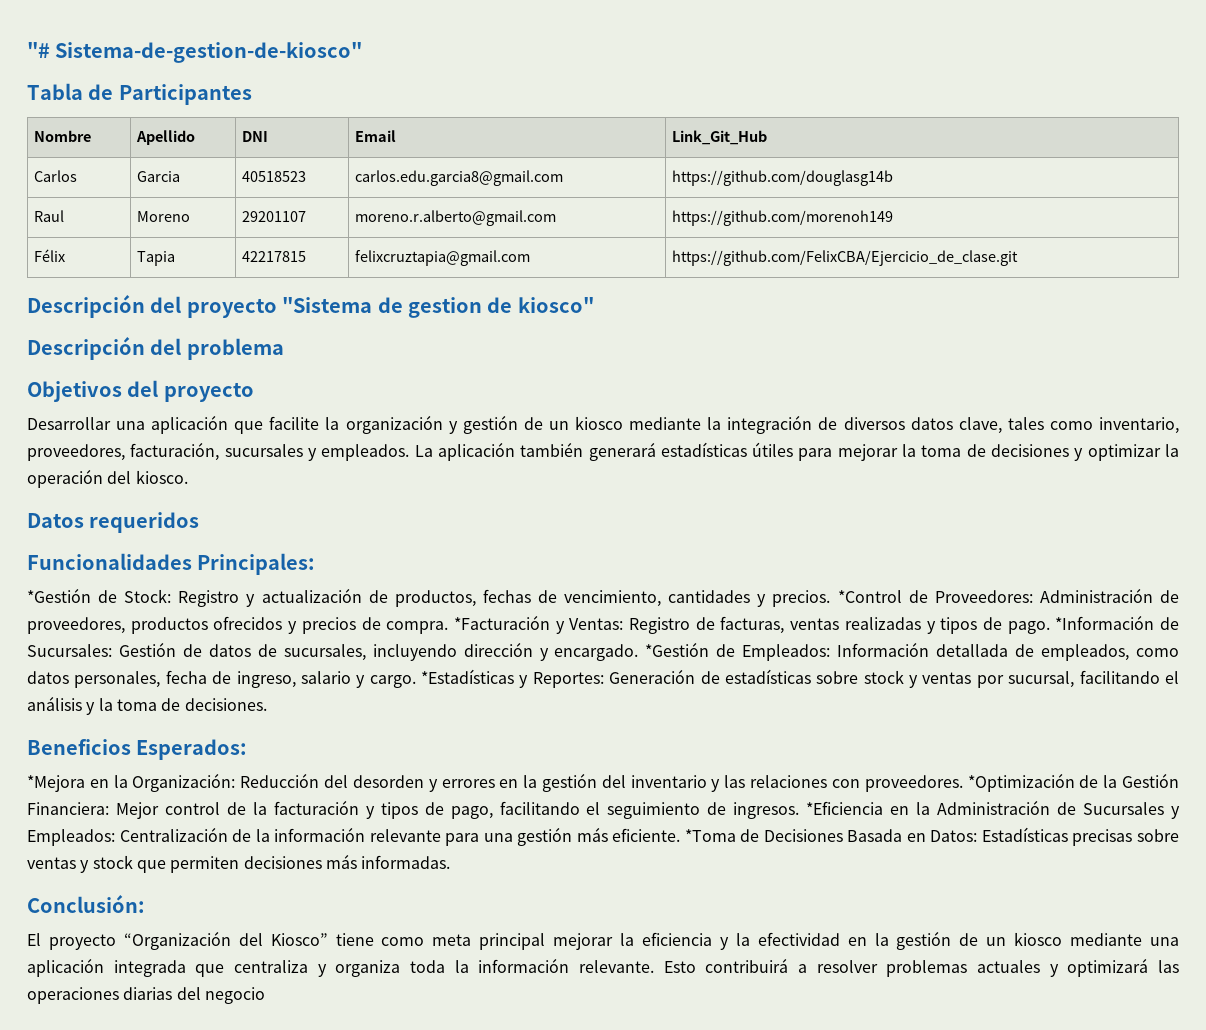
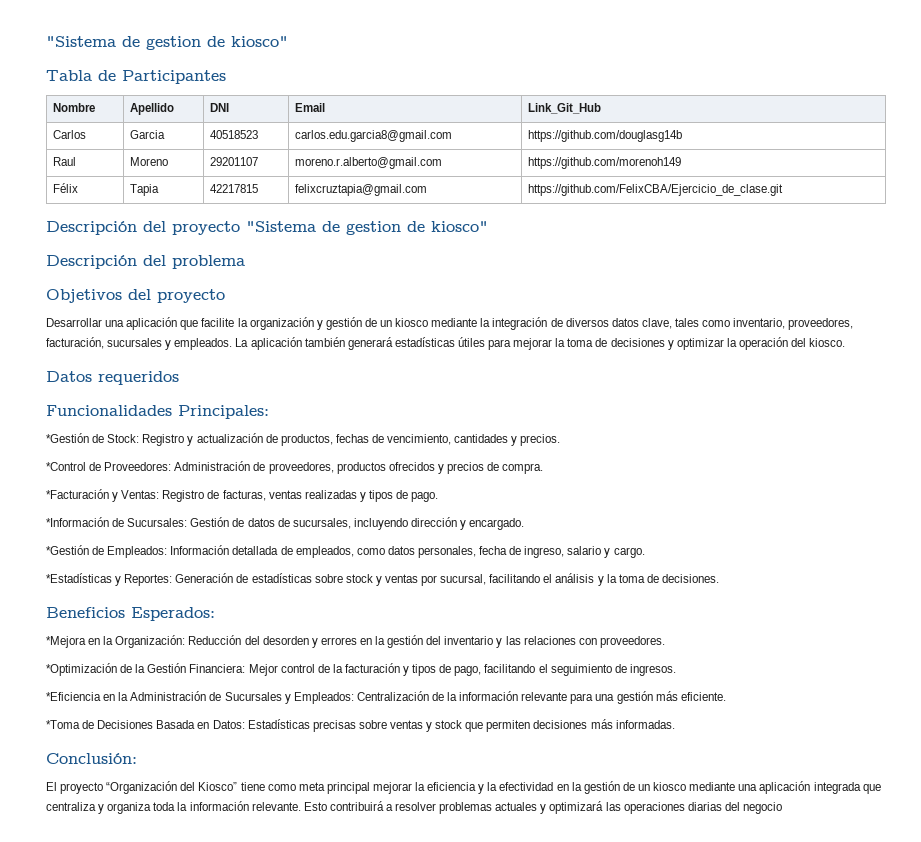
[27,42,363,63] "# Sistema-de-gestion-de-kiosco" -> [46,36,288,50] "Sistema de gestion de kiosco"
(831, 598) none -> (561, 440) //
(449, 627) none -> (544, 468) //
(1050, 627) none -> (439, 497) //
(639, 652) none -> (525, 524) //
(416, 681) none -> (645, 552) //
(963, 783) none -> (665, 642) //
(800, 810) none -> (676, 670) //
(681, 835) none -> (726, 696) //

